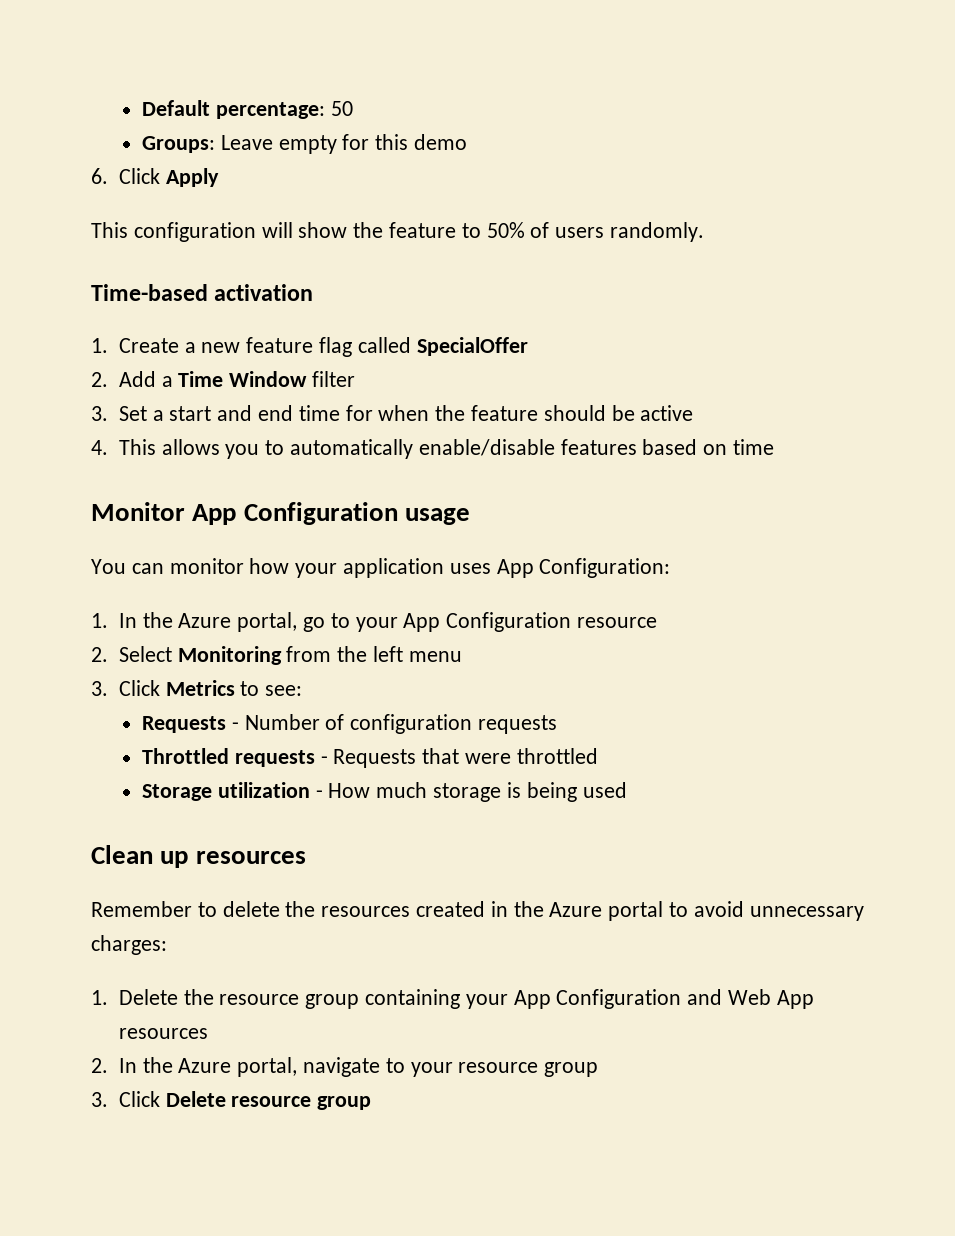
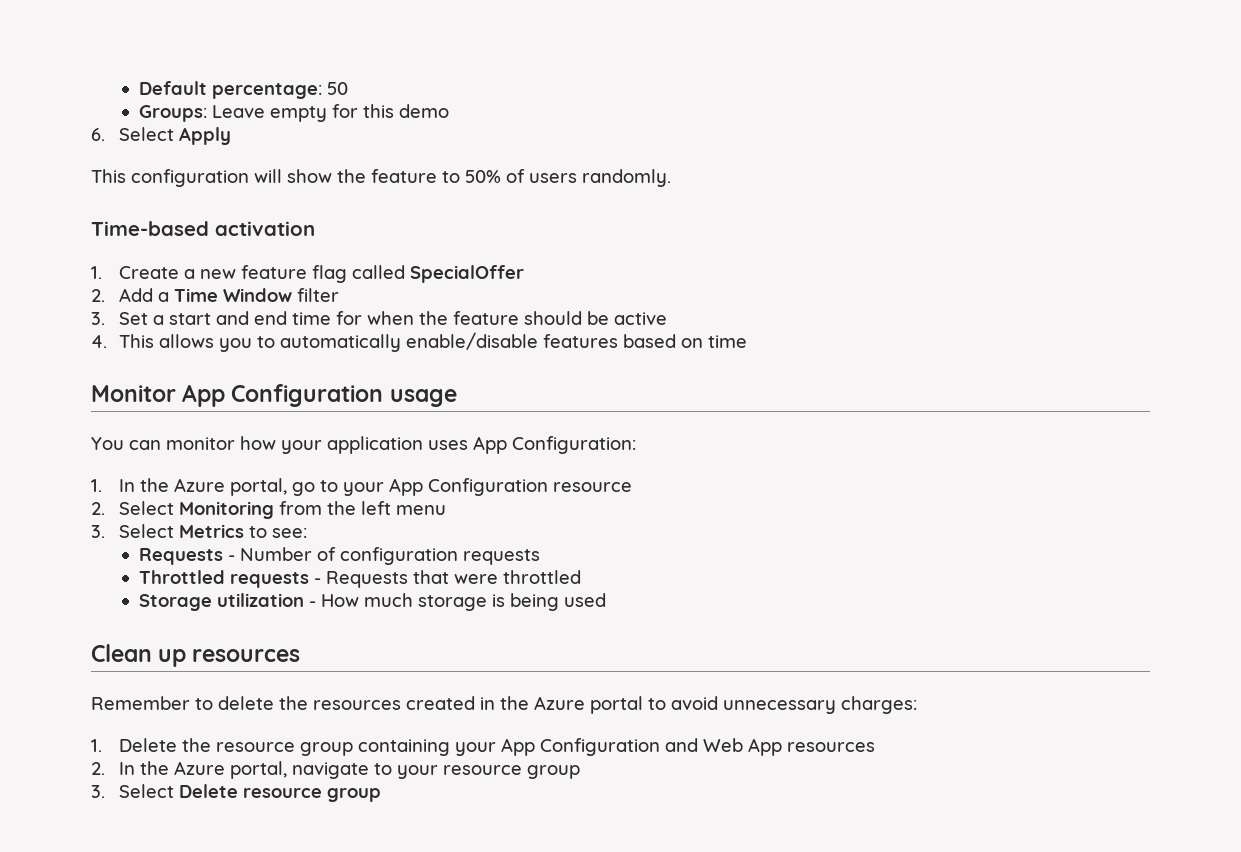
[118,168,160,184] Click -> [118,127,174,141] Select
[118,680,160,696] Click -> [118,524,174,538] Select
[118,1091,160,1107] Click -> [118,784,174,798] Select

